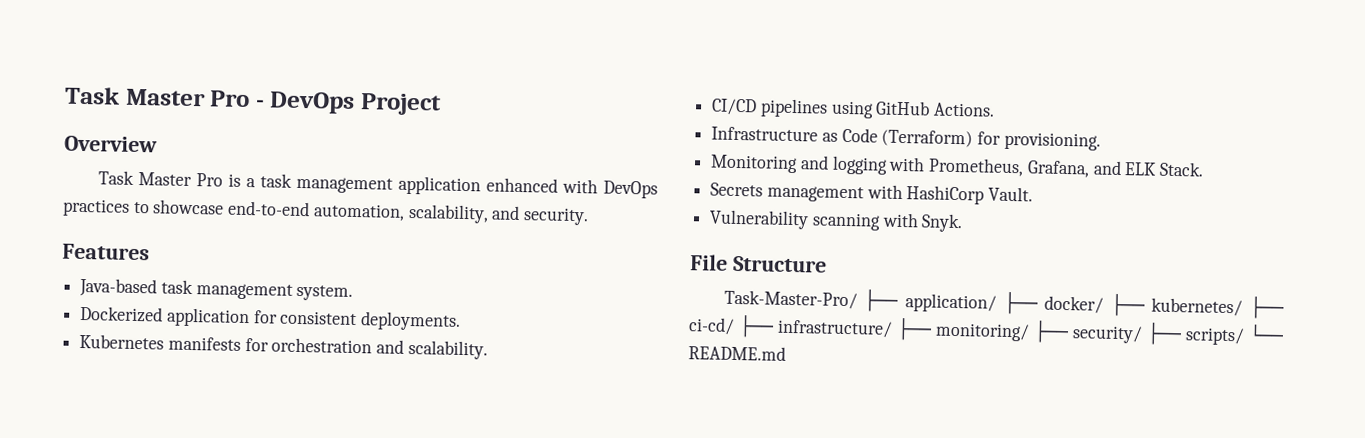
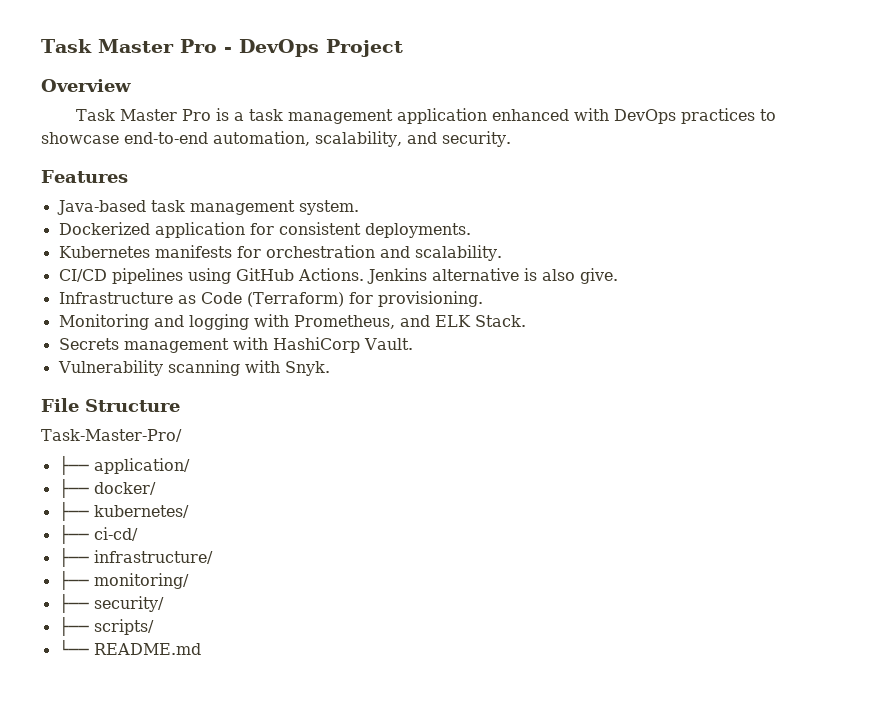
(996, 109) none -> [366,268,618,284] Jenkins alternative is also give.
[1026,160,1090,178] Grafana, -> (395, 322) none
(858, 299) none -> (182, 435) //
(998, 303) none -> (190, 466) //
(1105, 304) none -> (156, 488) //
(1244, 307) none -> (189, 511) //
(735, 326) none -> (138, 534) //
(894, 328) none -> (213, 557) //
(1031, 332) none -> (189, 581) //
(1144, 334) none -> (164, 604) //
(1246, 336) none -> (154, 627) //

